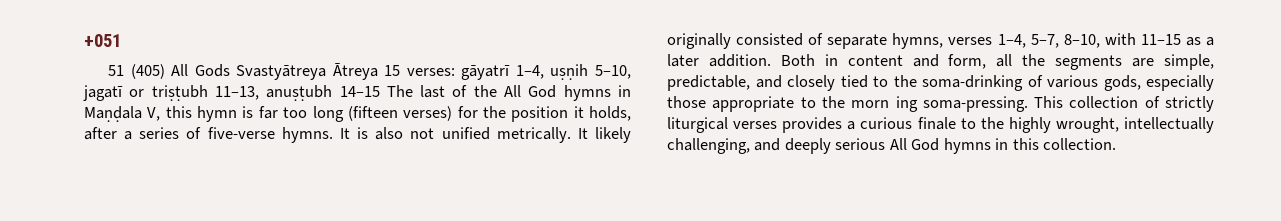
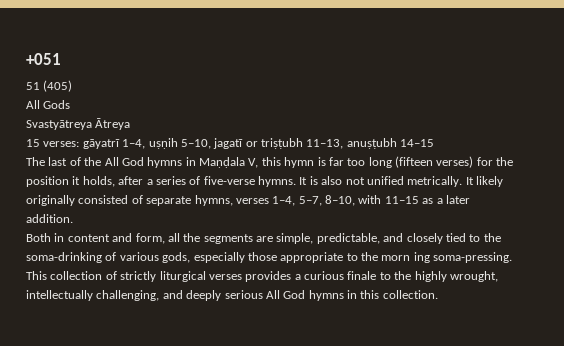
(165, 71) none -> (73, 86) //
(230, 70) none -> (71, 104) //
(378, 71) none -> (131, 124) //
(380, 91) none -> (435, 143) //
(771, 60) none -> (73, 218) //

